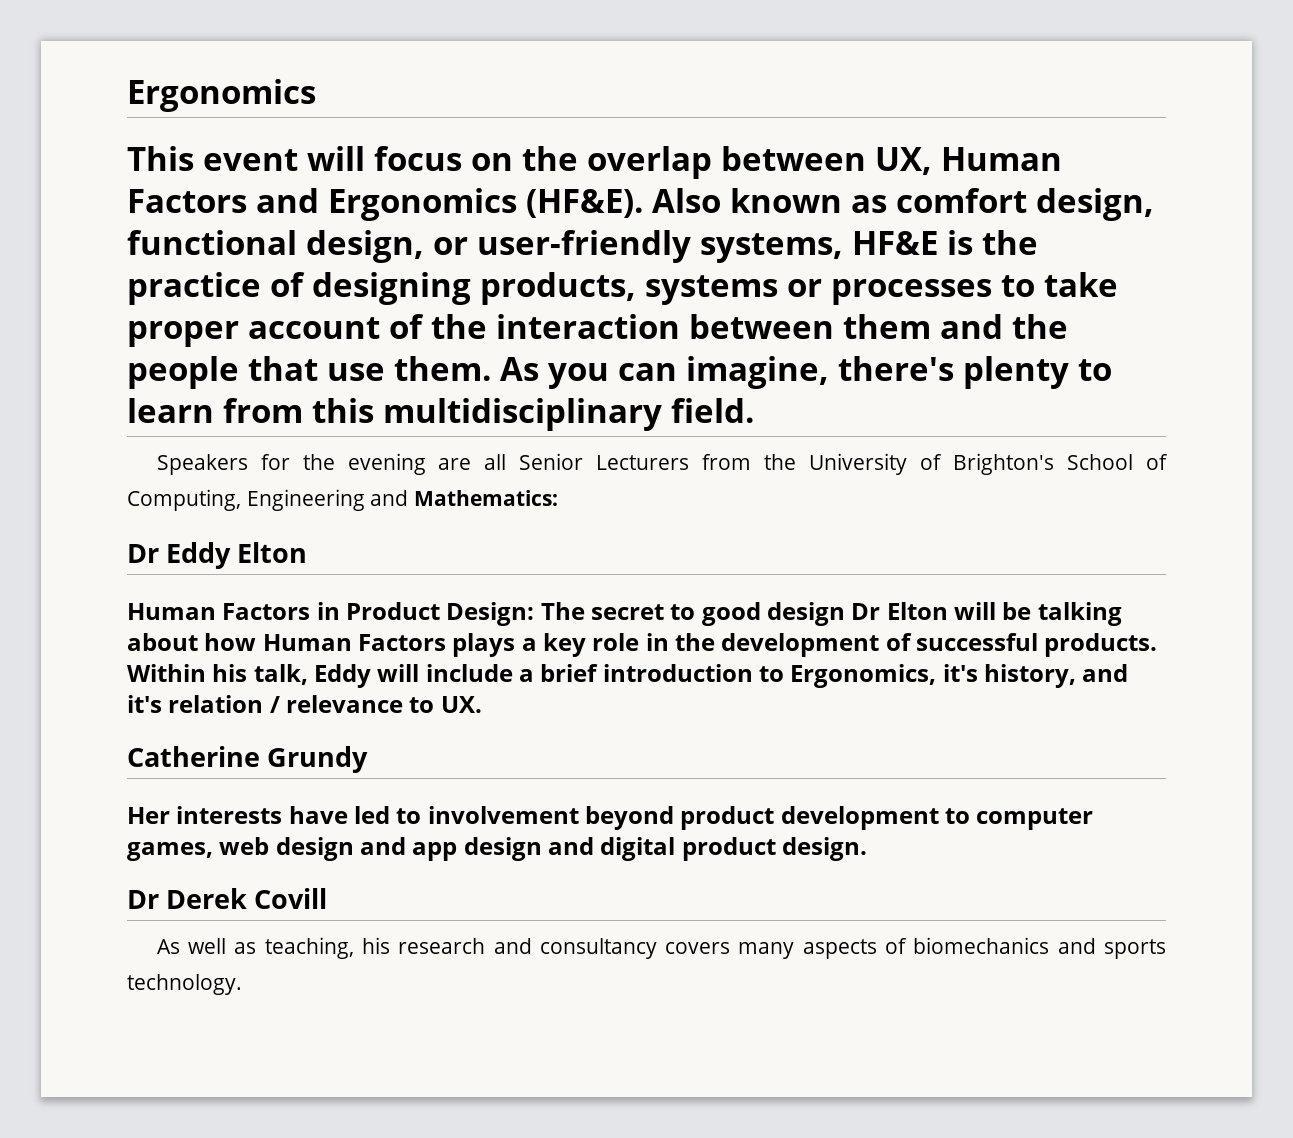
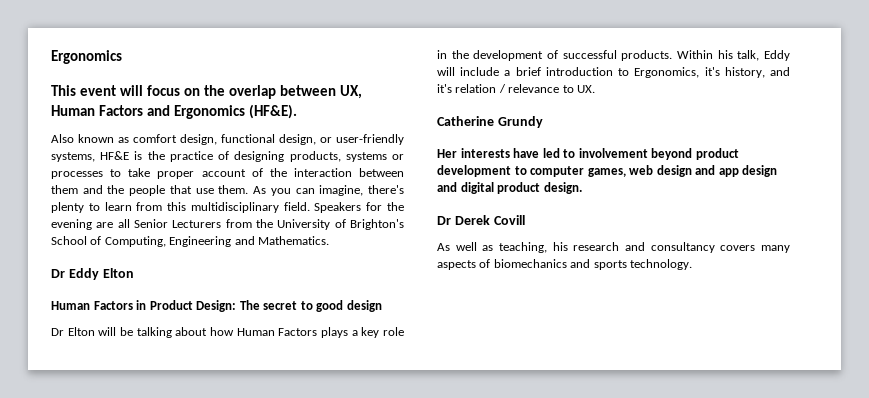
(643, 203) none -> (298, 111) //
(754, 410) // -> (310, 206) none
[414,490,559,506] Mathematics: -> [257,236,329,245] Mathematics.
(846, 614) none -> (382, 306) //

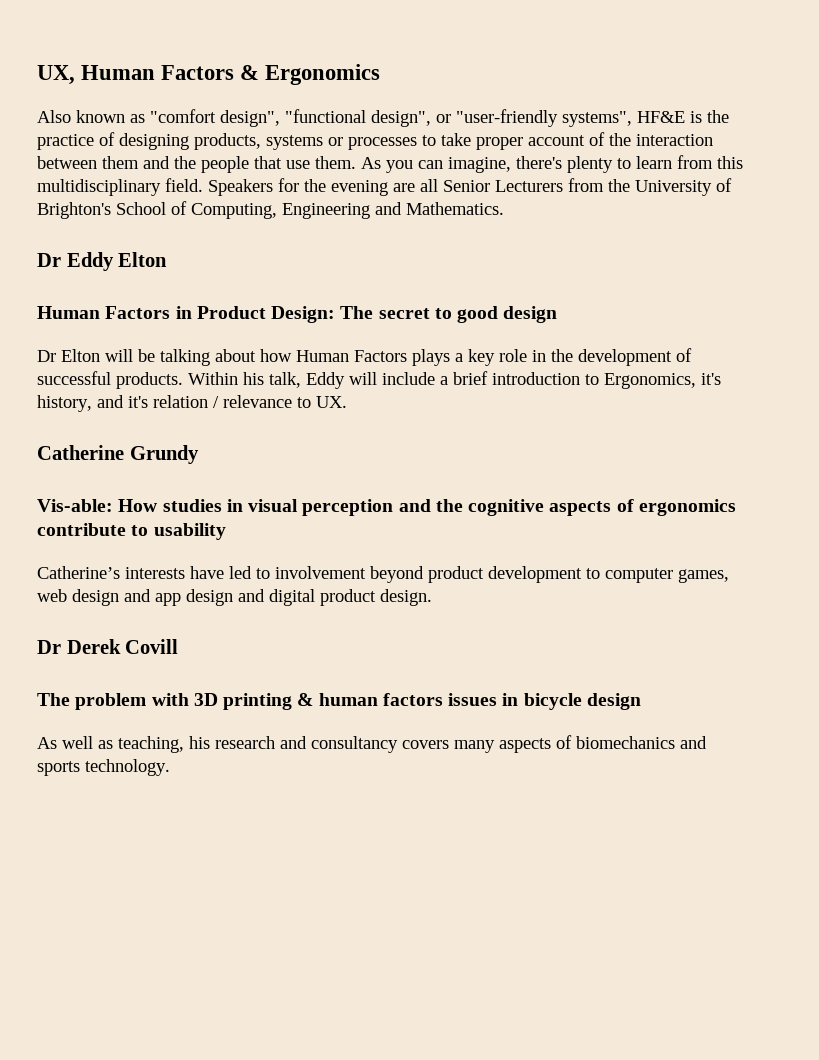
[51,50,122,64] [51,85,337,99] Ergonomics // This event will focus on the overlap between -> (37, 75) none
[147,104,298,119] and Ergonomics (HF&E). -> [240,64,381,85] & Ergonomics
[133,134,404,145] [51,152,95,162] comfort design, functional design, or user-friendly systems, -> [150,109,632,127] "comfort design", "functional design", or "user-friendly systems",
[437,149,457,158] Her -> [37,499,736,516] [37,523,226,540] [37,566,120,579] Vis-able: How studies in visual perception and the cognitive aspects of ergonomics contribute to usability // Catherine’s
(525, 220) none -> [37,693,641,710] // The problem with 3D printing & human factors issues in bicycle design

